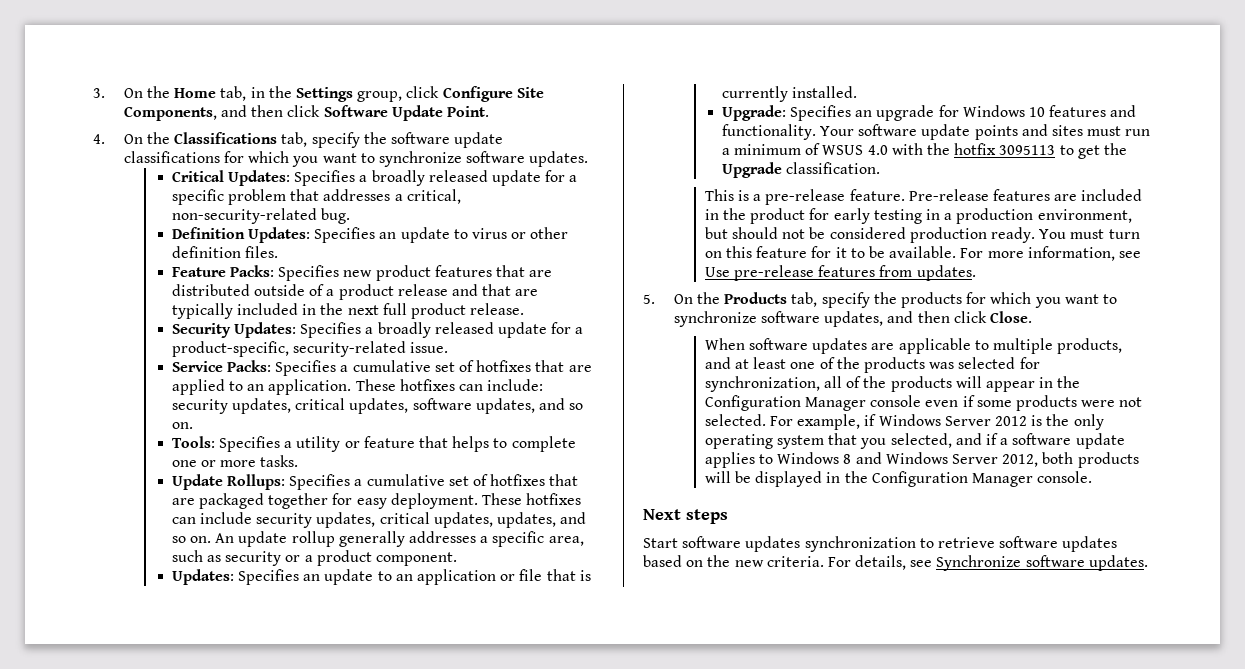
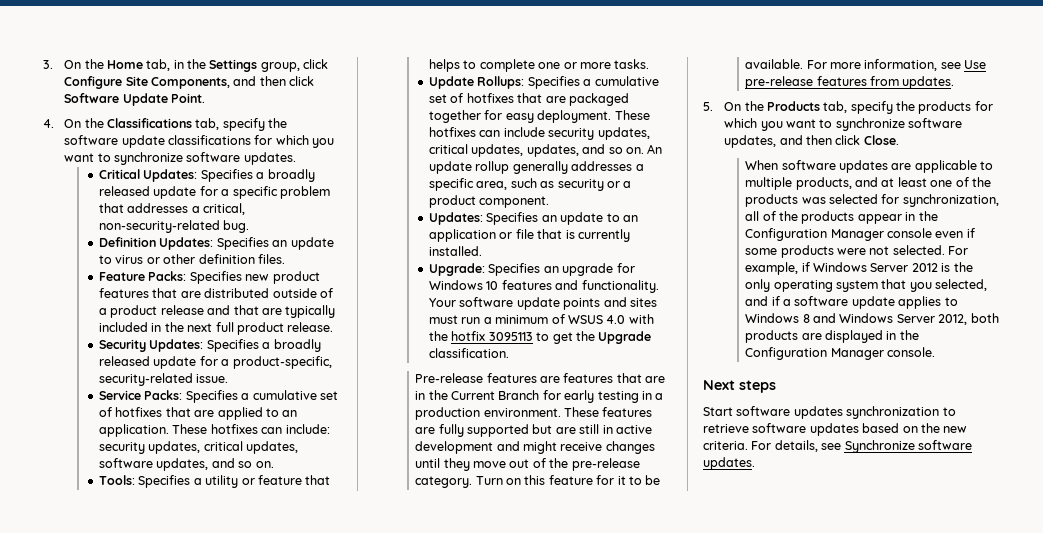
[704,189,1143,205] [704,208,806,224] This is a pre-release feature. Pre-release features are included in the product -> [415,373,666,383] [415,390,540,400] Pre-release features are features that are in the Current Branch
[1037,209,1132,223] [704,227,1140,243] environment, but should not be considered production ready. You must turn -> [483,407,653,417] [415,424,652,437] [415,441,655,454] [415,458,640,471] [415,476,503,488] environment. These features are fully supported but are still in active development and might receive changes until they move out of the pre-release category. Turn
[955,376,982,388] will -> (855, 217) none
[704,471,752,483] will be -> [801,333,822,340] are

